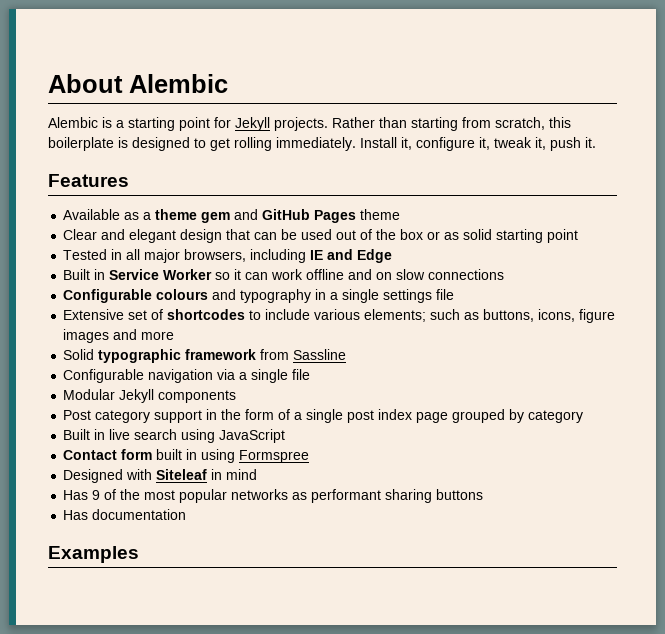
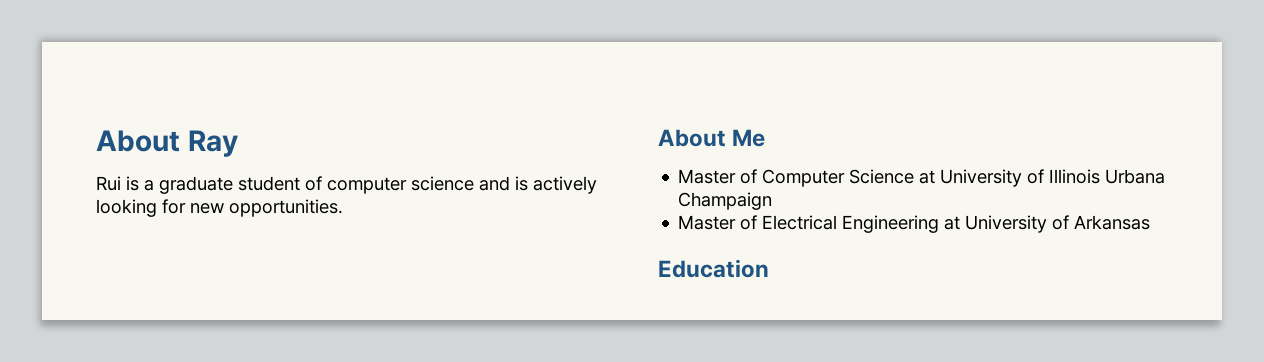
[48,74,228,93] [48,117,571,131] [48,137,596,151] [48,174,129,187] [63,209,401,223] [63,229,579,243] [63,249,393,263] [63,269,505,280] [63,289,455,303] [63,309,616,323] [63,329,175,343] [63,349,347,363] [63,369,311,383] [63,389,237,403] [63,409,584,423] [63,429,286,443] [63,449,310,463] [63,469,258,483] [63,489,484,503] [63,509,187,520] [48,546,139,563] About Alembic // Alembic is a starting point for Jekyll projects. Rather than starting from scratch, this boilerplate is designed to get rolling immediately. Install it, configure it, tweak it, push it. // Features // Available as a theme gem and GitHub Pages theme // Clear and elegant design that can be used out of the box or as solid starting point // Tested in all major browsers, including IE and Edge // Built in Service Worker so it can work offline and on slow connections // Configurable colours and typography in a single settings file // Extensive set of shortcodes to include various elements; such as buttons, icons, figure images and more // Solid typographic framework from Sassline // Configurable navigation via a single file // Modular Jekyll components // Post category support in the form of a single post index page grouped by category // Built in live search using JavaScript // Contact form built in using Formspree // Designed with Siteleaf in mind // Has 9 of the most popular networks as performant sharing buttons // Has documentation // Examples -> [96,130,238,157] [96,176,597,194] [96,199,343,217] [658,129,766,147] [678,169,1166,187] [678,192,773,210] [678,215,1151,233] [658,259,769,278] About Ray // Rui is a graduate student of computer science and is actively looking for new opportunities. // About Me // Master of Computer Science at University of Illinois Urbana Champaign // Master of Electrical Engineering at University of Arkansas // Education

